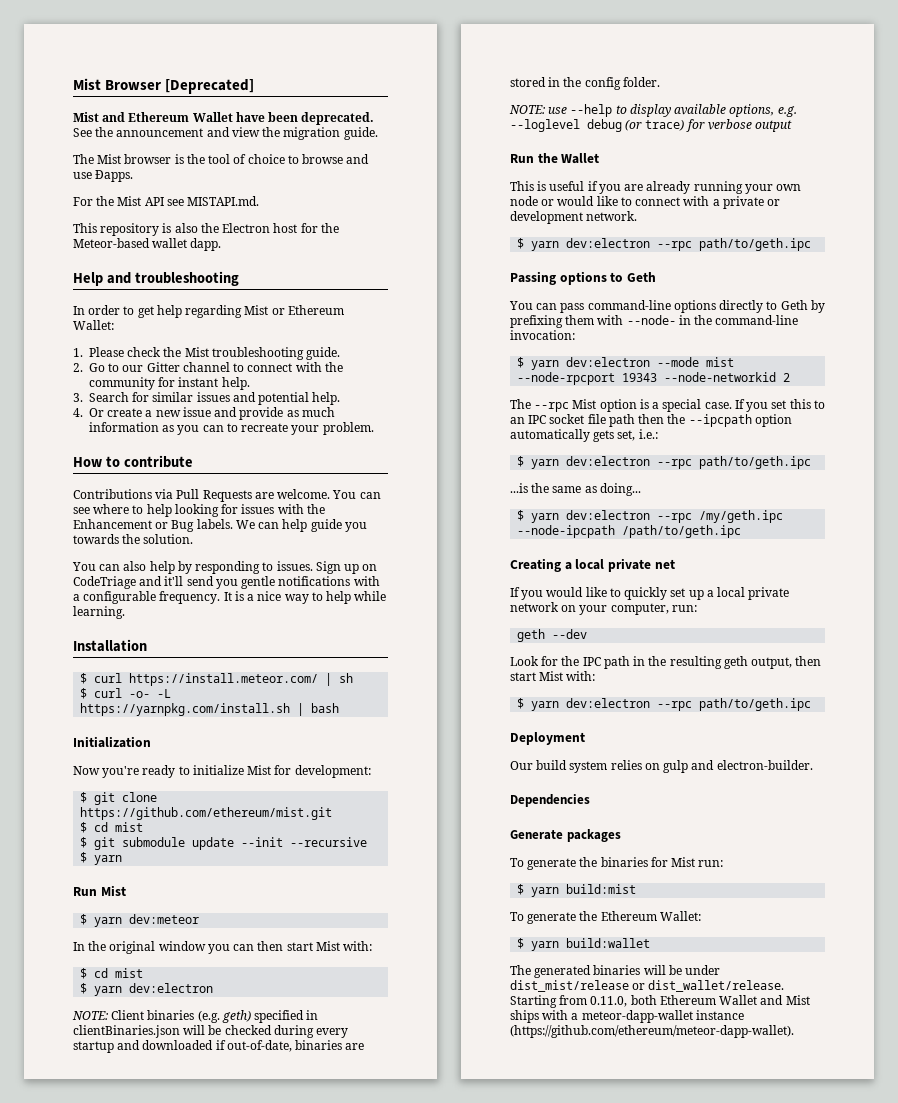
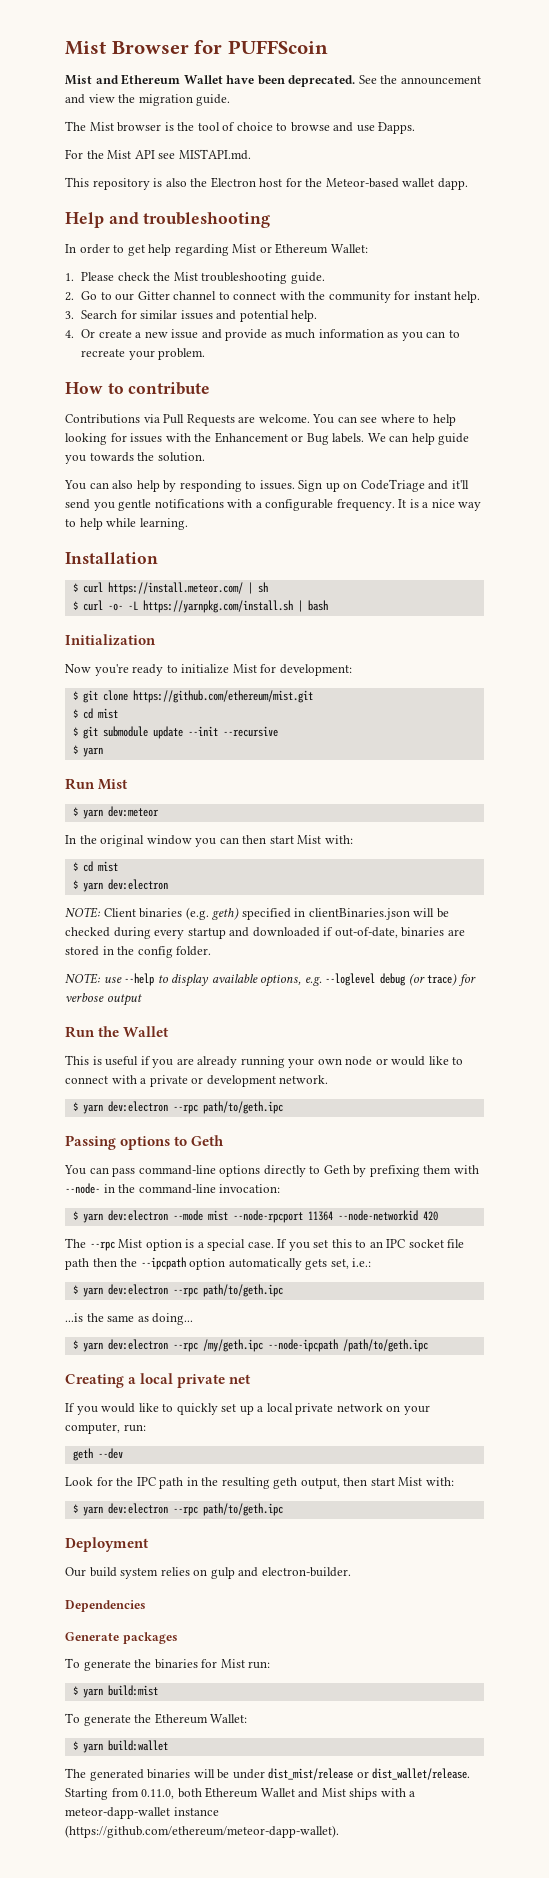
[165,79,255,94] [Deprecated] -> [194,40,328,54] for PUFFScoin
[622,372,791,382] 19343 --node-networkid 2 -> [307,1210,438,1221] 11364 --node-networkid 420

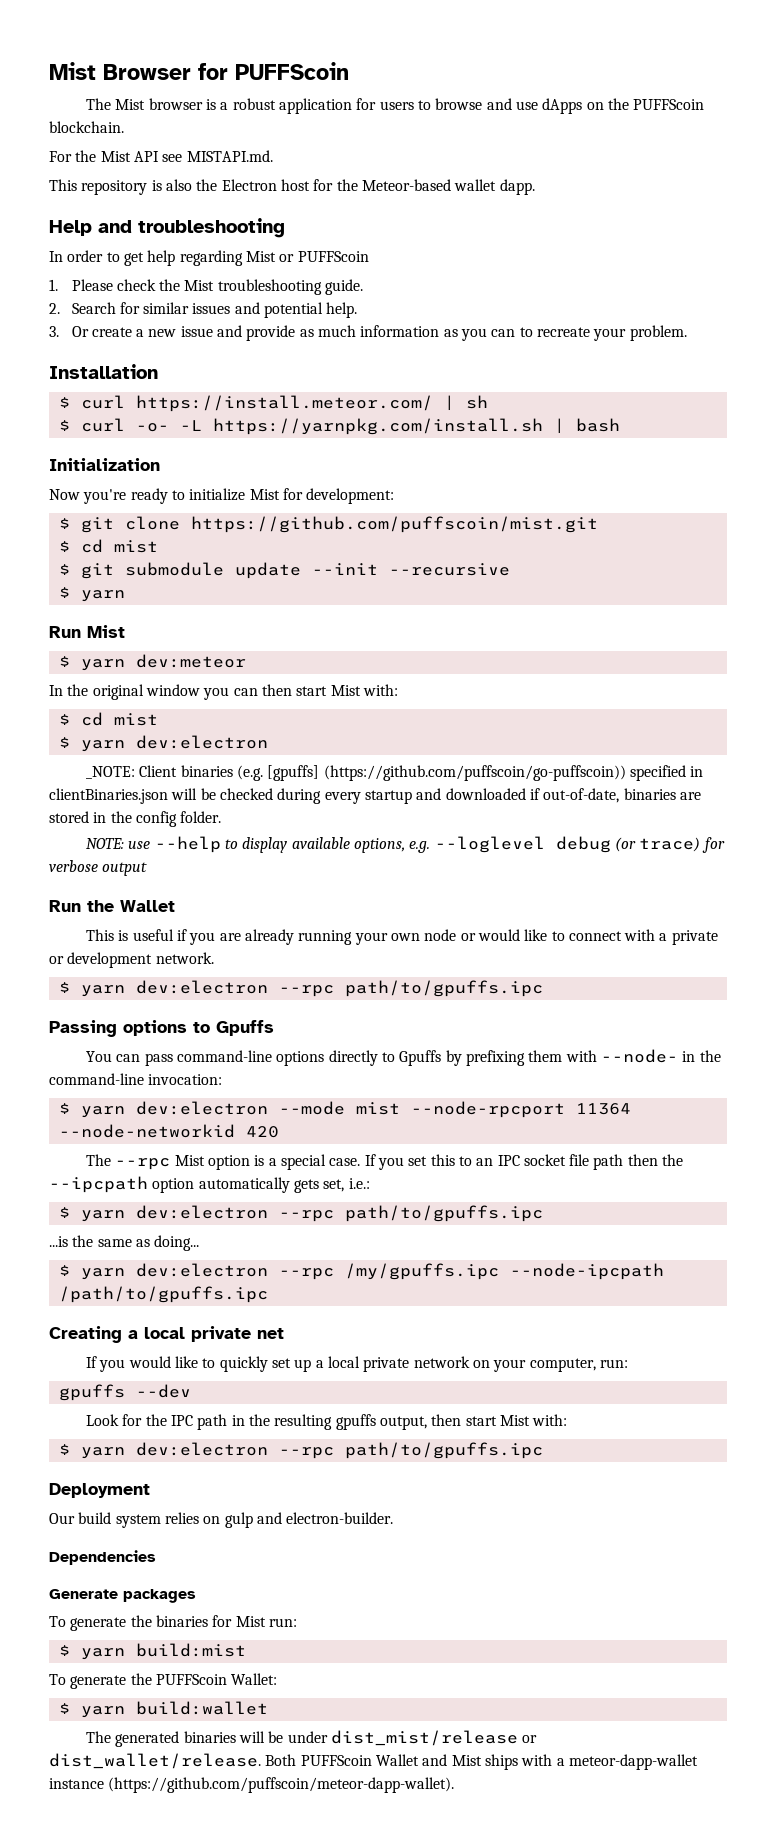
[65,74,481,87] [65,94,231,106] [65,121,416,134] Mist and Ethereum Wallet have been deprecated. See the announcement and view the migration guide. // The Mist browser is the tool of choice to browse and use Ðapps. -> [86,98,705,114] [49,121,124,133] The Mist browser is a robust application for users to browse and use dApps on the PUFFScoin blockchain.
[275,243,368,254] Ethereum Wallet: -> [297,251,369,262] PUFFScoin
[81,291,481,303] [65,311,74,319] Go to our Gitter channel to connect with the community for instant help. // 3. -> (60, 308) none
[65,330,74,338] 4. -> [49,326,59,337] 3.
[65,382,211,395] [65,414,456,426] [65,432,470,445] [65,452,205,464] [64,479,469,492] [65,499,482,511] [65,518,188,530] // How to contribute // Contributions via Pull Requests are welcome. You can see where to help looking for issues with the Enhancement or Bug labels. We can help guide you towards the solution. // You can also help by responding to issues. Sign up on CodeTriage and it'll send you gentle notifications with a configurable frequency. It is a nice way to help while learning. -> (687, 333) none
[132,690,313,703] https://github.com/ethereum/mist.git -> [190,516,598,533] https://github.com/puffscoin/mist.git
[65,907,101,918] NOTE: -> [86,766,136,779] _NOTE:
[212,907,240,920] geth) -> [267,765,626,781] [gpuffs] (https://github.com/puffscoin/go-puffscoin))
[202,1101,283,1114] path/to/geth.ipc -> [344,980,543,997] path/to/gpuffs.ipc
[191,1135,225,1146] Geth -> [216,1020,274,1036] Gpuffs
[323,1165,350,1174] Geth -> [399,1050,442,1066] Gpuffs
[202,1284,283,1297] path/to/geth.ipc -> [344,1205,543,1222] path/to/gpuffs.ipc
[202,1339,428,1352] /my/geth.ipc --node-ipcpath /path/to/geth.ipc -> [344,1263,664,1280] [58,1286,268,1303] /my/gpuffs.ipc --node-ipcpath /path/to/gpuffs.ipc
[72,1448,93,1461] geth -> [58,1384,125,1401] gpuffs
[273,1477,298,1489] geth -> [335,1414,376,1430] gpuffs
[202,1503,283,1516] path/to/geth.ipc -> [344,1442,543,1459] path/to/gpuffs.ipc
[154,1713,208,1724] Ethereum -> [155,1674,227,1685] PUFFScoin
[65,1787,259,1800] Starting from 0.11.0, both Ethereum -> [265,1754,372,1766] Both PUFFScoin
[65,1825,339,1838] (https://github.com/ethereum/meteor-dapp-wallet). -> [108,1777,455,1793] (https://github.com/puffscoin/meteor-dapp-wallet).

